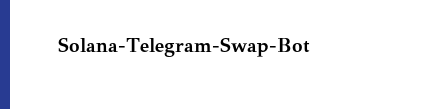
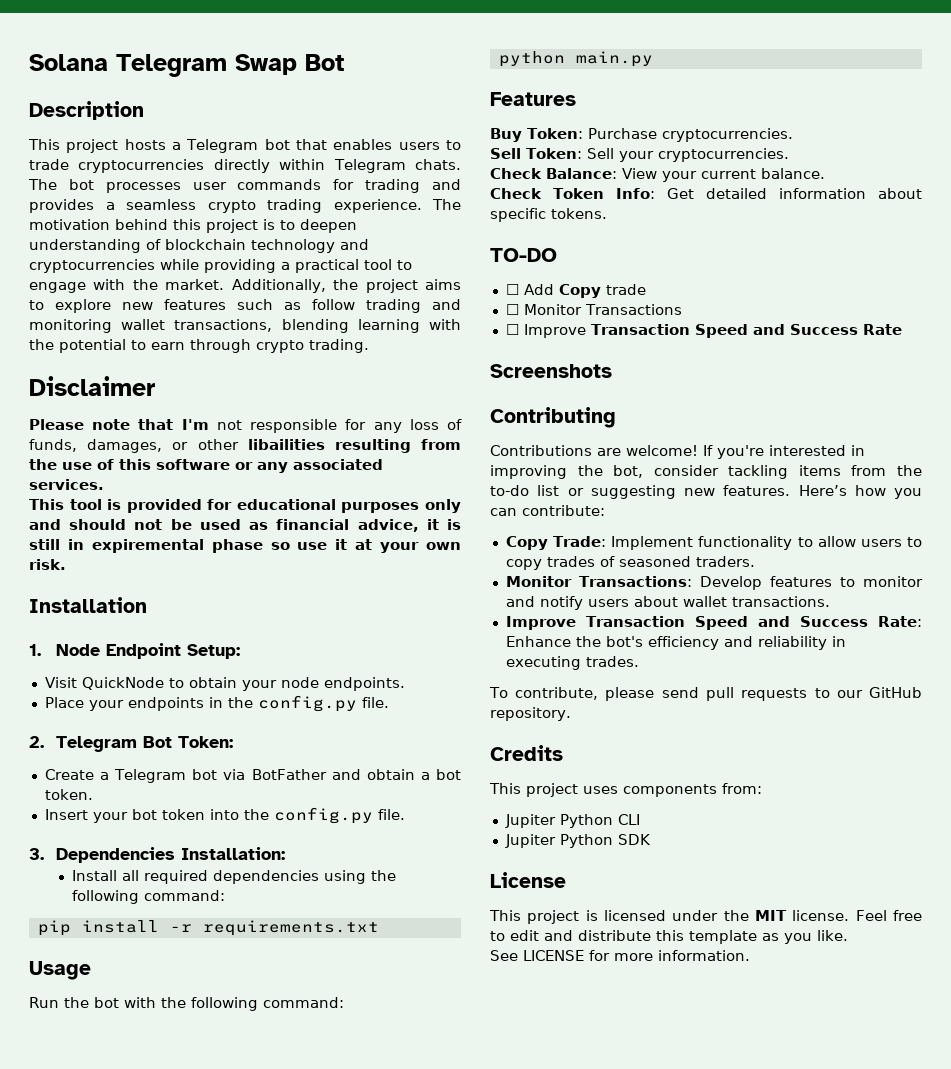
[58,37,310,57] Solana-Telegram-Swap-Bot -> [29,54,344,77] [29,101,144,120] [28,139,462,153] [29,159,461,173] [28,179,461,193] [29,199,461,213] [29,219,357,233] [29,239,369,253] [29,259,412,273] [29,279,461,293] [29,299,461,313] [29,319,461,333] [29,339,369,353] [29,376,155,396] [29,419,463,433] [29,439,461,453] [29,459,383,473] [29,479,104,490] [29,499,461,513] [29,519,462,532] [29,539,462,553] [29,559,66,570] [29,597,147,613] [29,643,240,659] [44,677,405,691] [44,695,389,712] [29,736,233,752] [44,769,462,783] [44,789,93,800] [44,807,405,824] [29,847,285,863] [71,870,396,884] [71,890,225,904] [37,920,379,936] [29,961,91,980] [29,997,344,1011] [498,51,653,67] [490,92,576,106] [490,128,793,142] [490,148,789,162] [490,168,825,182] [490,188,922,199] [490,208,607,222] [490,248,557,262] [505,284,646,298] [505,304,682,315] [505,324,902,338] [490,364,612,378] [490,407,616,428] [490,445,865,459] [490,465,922,479] [490,485,922,499] [490,505,605,516] [505,536,922,550] [505,556,755,570] [505,576,923,590] [505,596,830,610] [505,616,922,630] [505,636,846,650] [505,656,639,670] [489,687,922,701] [490,707,571,721] [490,745,563,761] [489,783,762,797] [504,814,640,828] [504,834,651,848] [490,872,566,888] [489,910,922,924] [490,930,848,944] [490,950,750,961] Solana Telegram Swap Bot // Description // This project hosts a Telegram bot that enables users to trade cryptocurrencies directly within Telegram chats. The bot processes user commands for trading and provides a seamless crypto trading experience. The motivation behind this project is to deepen understanding of blockchain technology and cryptocurrencies while providing a practical tool to engage with the market. Additionally, the project aims to explore new features such as follow trading and monitoring wallet transactions, blending learning with the potential to earn through crypto trading. // Disclaimer // Please note that I'm not responsible for any loss of funds, damages, or other libailities resulting from the use of this software or any associated services. // This tool is provided for educational purposes only and should not be used as financial advice, it is still in expiremental phase so use it at your own risk. // Installation // 1. Node Endpoint Setup: // Visit QuickNode to obtain your node endpoints. // Place your endpoints in the config.py file. // 2. Telegram Bot Token: // Create a Telegram bot via BotFather and obtain a bot token. // Insert your bot token into the config.py file. // 3. Dependencies Installation: // Install all required dependencies using the following command: // pip install -r requirements.txt // Usage // Run the bot with the following command: // python main.py // Features // Buy Token: Purchase cryptocurrencies. // Sell Token: Sell your cryptocurrencies. // Check Balance: View your current balance. // Check Token Info: Get detailed information about specific tokens. // TO-DO // ☐ Add Copy trade // ☐ Monitor Transactions // ☐ Improve Transaction Speed and Success Rate // Screenshots // Contributing // Contributions are welcome! If you're interested in improving the bot, consider tackling items from the to-do list or suggesting new features. Here’s how you can contribute: // Copy Trade: Implement functionality to allow users to copy trades of seasoned traders. // Monitor Transactions: Develop features to monitor and notify users about wallet transactions. // Improve Transaction Speed and Success Rate: Enhance the bot's efficiency and reliability in executing trades. // To contribute, please send pull requests to our GitHub repository. // Credits // This project uses components from: // Jupiter Python CLI // Jupiter Python SDK // License // This project is licensed under the MIT license. Feel free to edit and distribute this template as you like. // See LICENSE for more information.

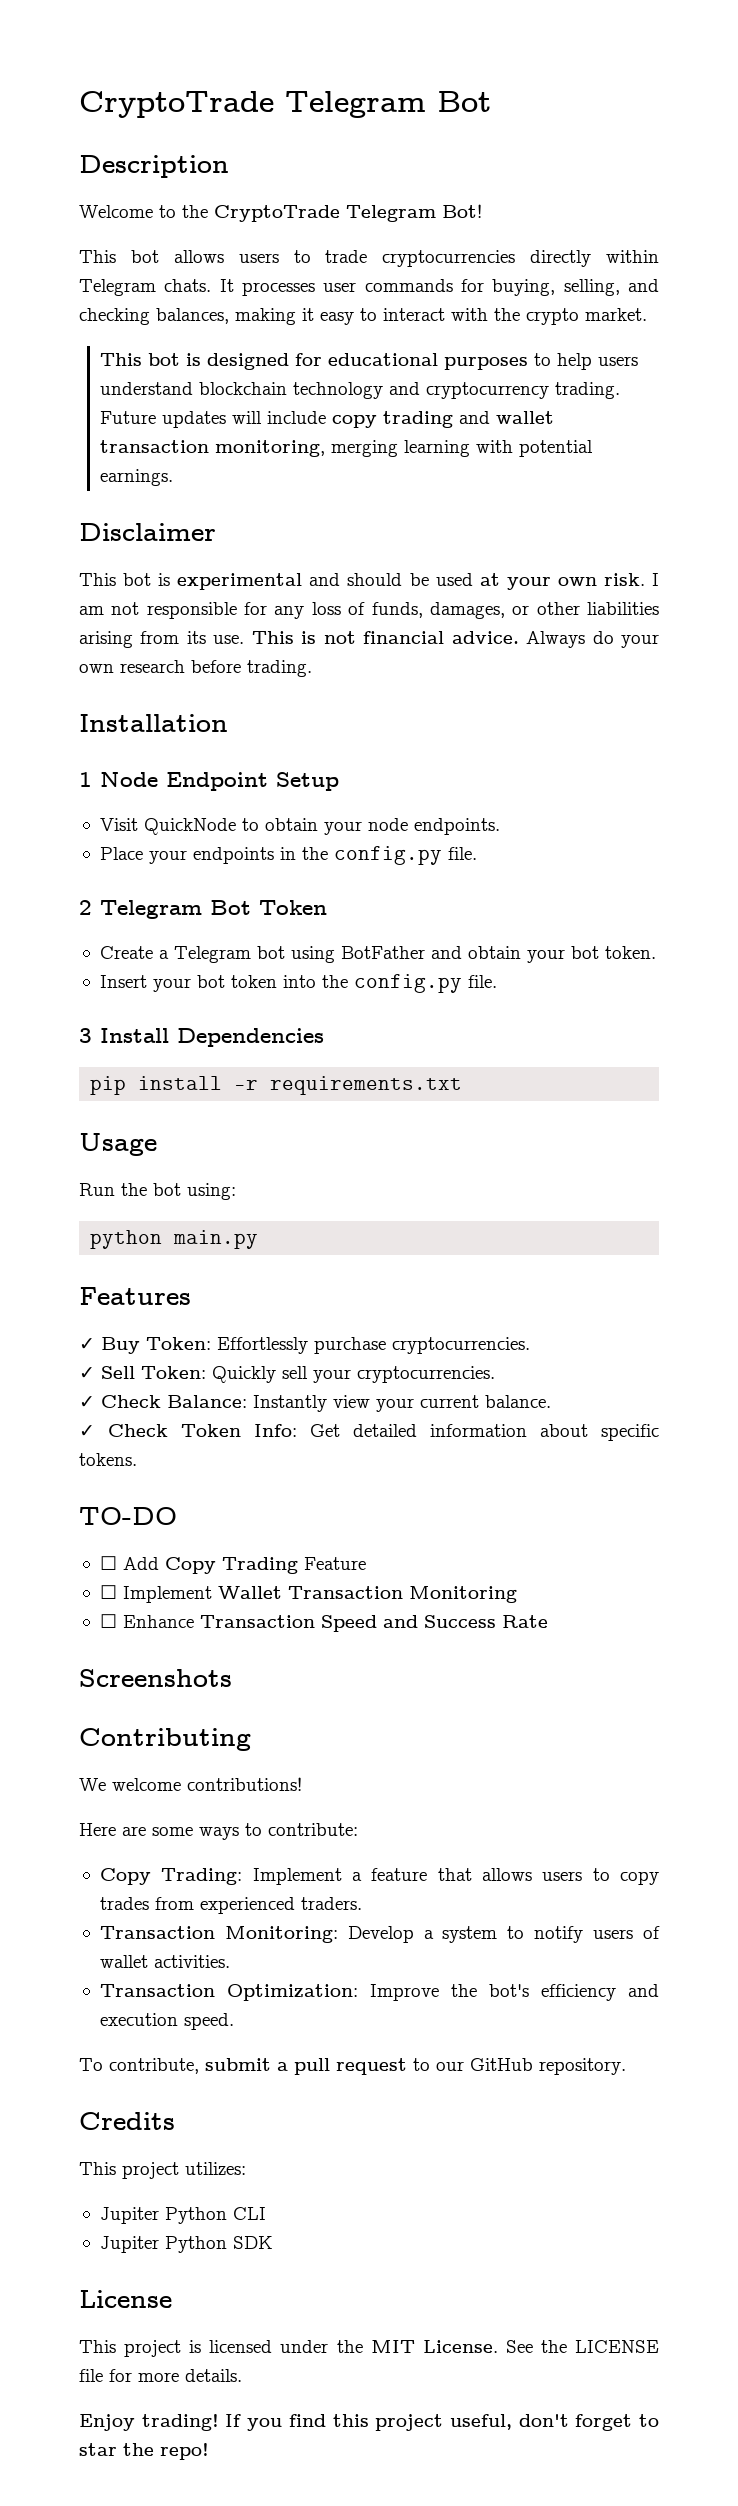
[29,54,297,77] Solana Telegram Swap -> [79,91,426,118] CryptoTrade Telegram
[28,139,393,153] This project hosts a Telegram bot that enables -> [79,204,482,222] [79,250,224,263] Welcome to the CryptoTrade Telegram Bot! // This bot allows
[28,179,94,190] The bot -> [219,279,234,292] It
[365,179,461,193] [29,199,461,213] [29,219,357,233] [29,239,369,253] [29,259,412,273] [29,279,461,293] [29,299,461,313] [29,319,461,333] [29,339,369,353] [29,376,155,396] [29,419,209,430] trading and provides a seamless crypto trading experience. The motivation behind this project is to deepen understanding of blockchain technology and cryptocurrencies while providing a practical tool to engage with the market. Additionally, the project aims to explore new features such as follow trading and monitoring wallet transactions, blending learning with the potential to earn through crypto trading. // Disclaimer // Please note that I'm -> [492,279,659,296] [79,308,647,325] [100,353,639,370] [100,382,621,399] [100,411,555,428] [100,440,594,457] [100,469,174,486] [79,523,216,541] [79,573,659,590] [79,606,104,615] buying, selling, and checking balances, making it easy to interact with the crypto market. // This bot is designed for educational purposes to help users understand blockchain technology and cryptocurrency trading. Future updates will include copy trading and wallet transaction monitoring, merging learning with potential earnings. // Disclaimer // This bot is experimental and should be used at your own risk. I am
[247,439,461,453] [29,459,383,473] [29,479,104,490] [29,499,461,513] [29,519,462,532] [29,539,462,553] [29,559,66,570] libailities resulting from the use of this software or any associated services. // This tool is provided for educational purposes only and should not be used as financial advice, it is still in expiremental phase so use it at your own risk. -> [587,602,660,615] [79,631,659,648] [79,660,312,677] liabilities arising from its use. This is not financial advice. Always do your own research before trading.
[29,644,41,656] 1. -> [79,772,92,787] 1
[186,644,240,659] Setup: -> [276,772,339,791] Setup
[29,736,233,752] 2. Telegram Bot Token: -> [79,900,327,919] 2 Telegram Bot Token
[223,769,246,780] via -> [290,946,335,963] using
[420,772,430,780] a -> [526,949,565,963] your
[29,848,44,860] 3. -> [79,1028,169,1043] 3 Install
[180,847,285,860] [71,870,396,884] [71,890,225,904] Installation: // Install all required dependencies using the following command: -> (324, 1037) none
[124,997,344,1011] with the following command: -> [187,1183,236,1200] using:
(576, 99) none -> [79,1338,95,1350] ✓
[587,128,793,142] Purchase cryptocurrencies. // -> [217,1337,530,1354] [79,1367,95,1379] Effortlessly purchase cryptocurrencies. // ✓
[586,148,614,159] Sell -> [212,1366,308,1383] Quickly sell
(789, 155) none -> [79,1396,95,1408] ✓
[622,168,657,179] View -> [253,1395,370,1412] Instantly view
(825, 173) none -> [79,1425,95,1437] ✓
[605,284,646,295] [505,304,682,315] [505,324,586,338] trade // ☐ Monitor Transactions // ☐ Improve -> [221,1557,366,1574] [99,1585,517,1603] [99,1614,194,1628] Trading Feature // ☐ Implement Wallet Transaction Monitoring // ☐ Enhance
[490,445,865,459] [490,465,922,479] [490,485,922,499] [490,505,605,516] [505,536,856,550] Contributions are welcome! If you're interested in improving the bot, consider tackling items from the to-do list or suggesting new features. Here’s how you can contribute: // Copy Trade: Implement functionality to allow -> [79,1777,302,1791] [79,1823,358,1840] [99,1868,532,1885] We welcome contributions! // Here are some ways to contribute: // Copy Trading: Implement a feature that allows
[599,556,691,567] of seasoned -> [154,1897,295,1914] from experienced
[505,576,923,590] [505,596,830,610] [505,616,922,630] [505,636,846,650] [505,656,639,670] [489,687,808,701] Monitor Transactions: Develop features to monitor and notify users about wallet transactions. // Improve Transaction Speed and Success Rate: Enhance the bot's efficiency and reliability in executing trades. // To contribute, please send pull requests -> [99,1926,660,1943] [99,1955,230,1968] [99,1984,659,2001] [99,2013,234,2030] [79,2058,407,2075] Transaction Monitoring: Develop a system to notify users of wallet activities. // Transaction Optimization: Improve the bot's efficiency and execution speed. // To contribute, submit a pull request
[583,783,762,797] uses components from: -> [185,2162,246,2175] utilizes:
[792,910,922,921] [490,930,848,944] [490,950,750,961] license. Feel free to edit and distribute this template as you like. // See LICENSE for more information. -> [422,2340,660,2353] [79,2369,242,2382] [79,2414,659,2431] [79,2443,209,2460] License. See the LICENSE file for more details. // Enjoy trading! If you find this project useful, don't forget to star the repo!

